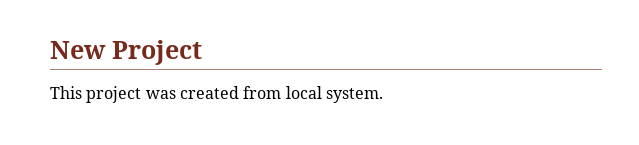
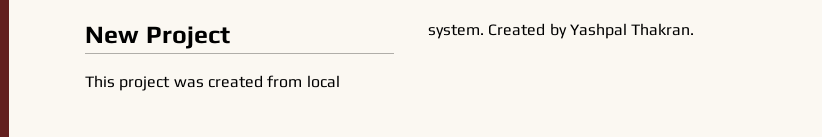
(383, 95) none -> [488,23,695,39] Created by Yashpal Thakran.

